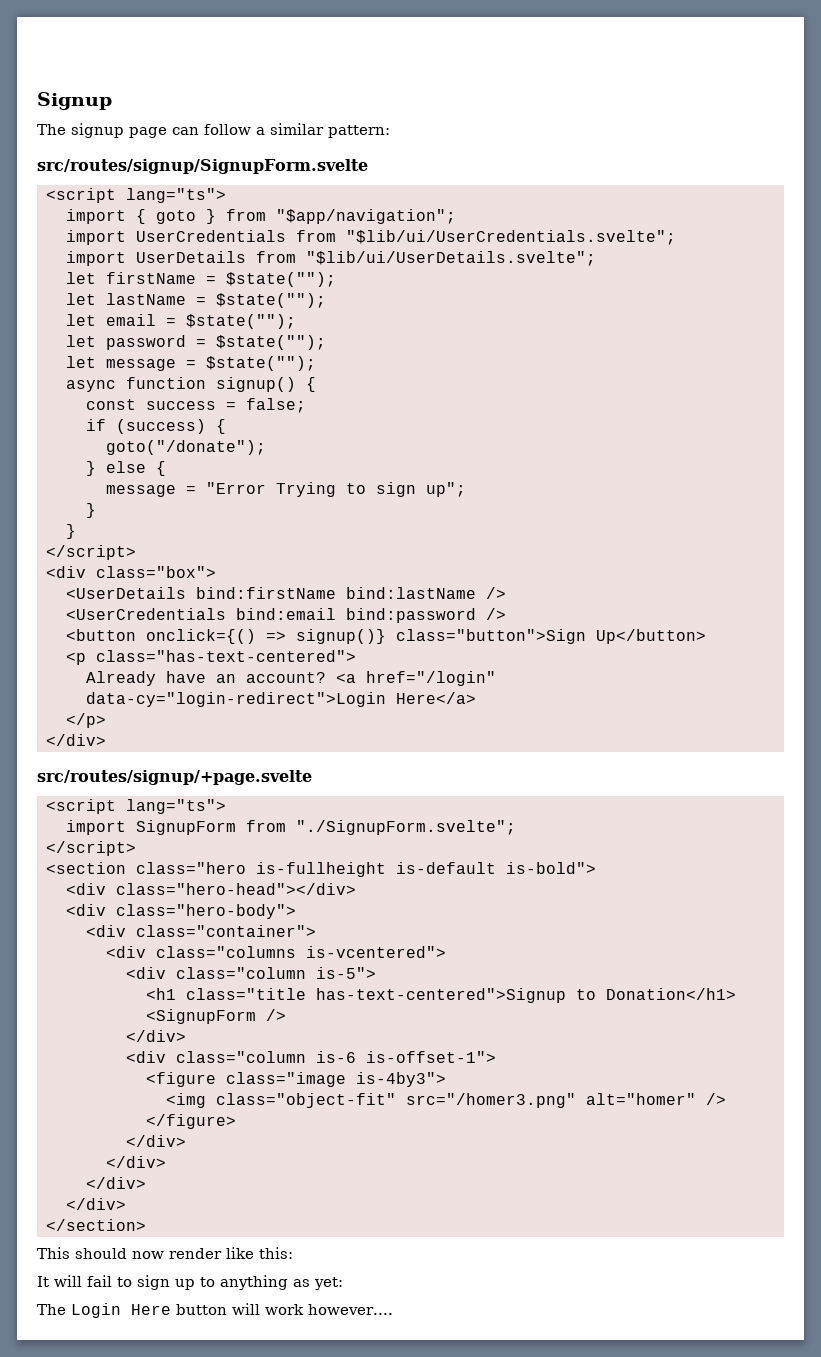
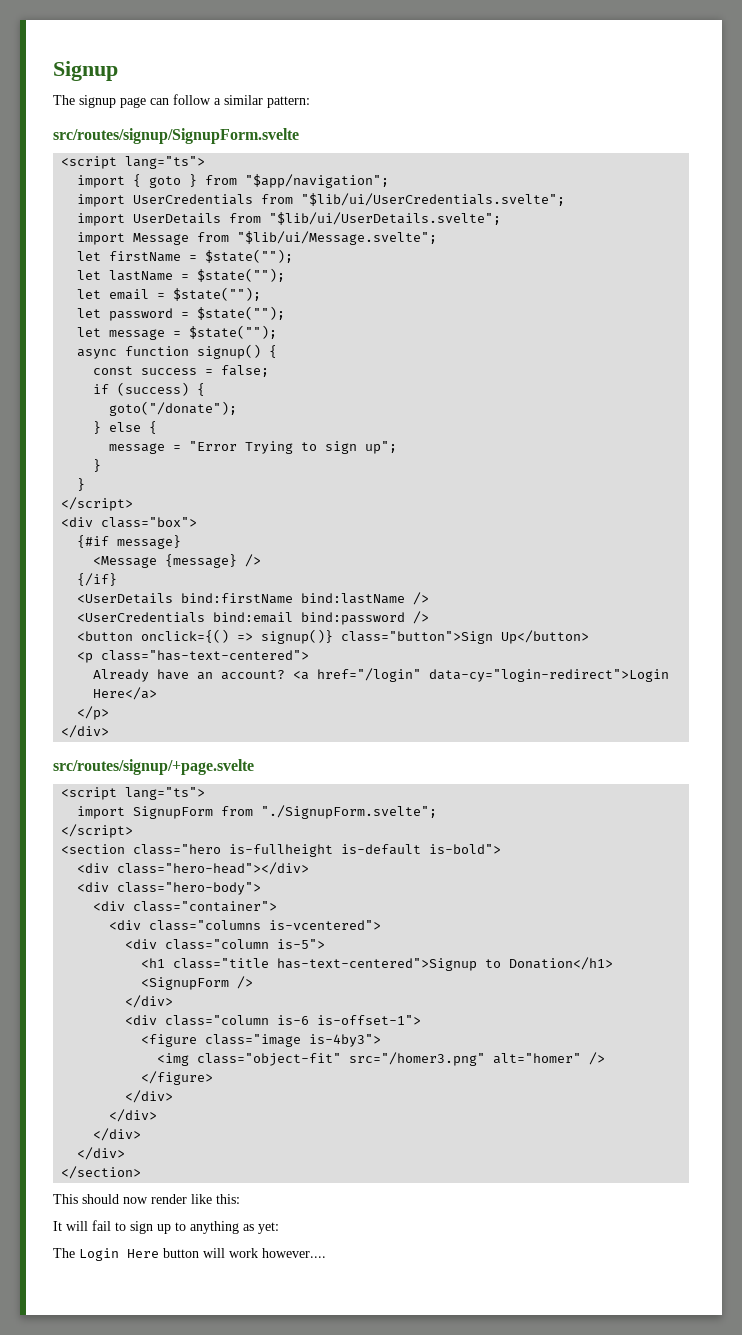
(596, 258) none -> [77,231,438,245] // import Message from "$lib/ui/Message.svelte";
(216, 572) none -> [77,535,182,549] [93,554,262,568] [77,573,118,586] // {#if message} // <Message {message} /> // {/if}

